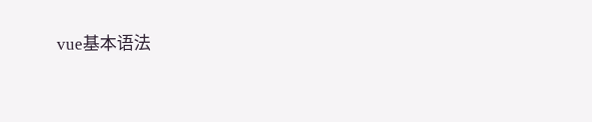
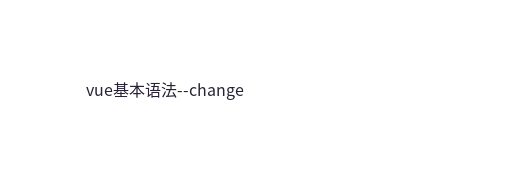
(151, 42) none -> [177,83,244,100] --change

